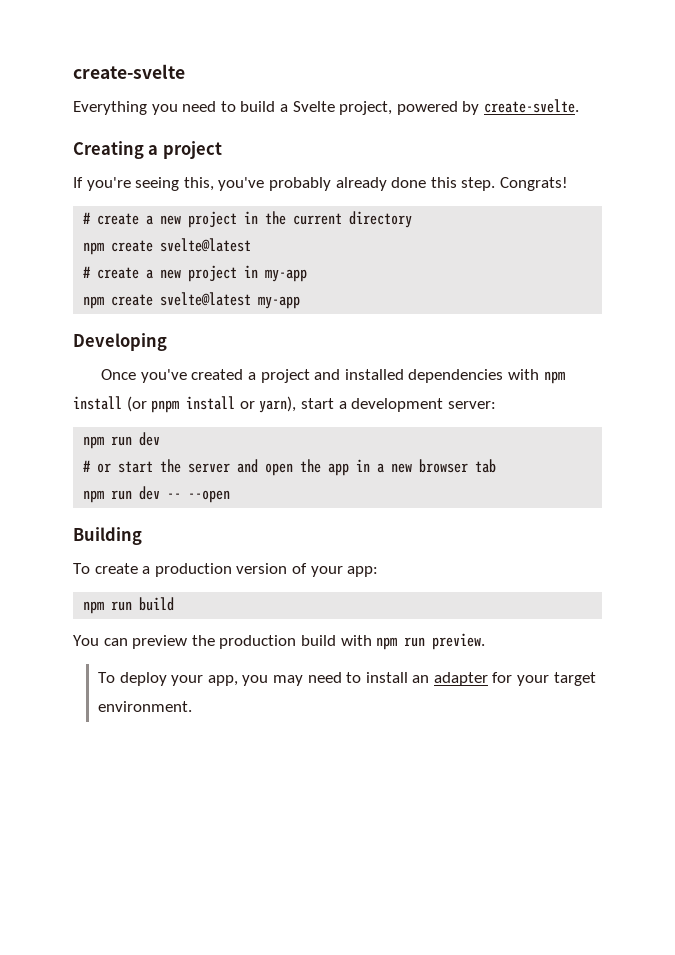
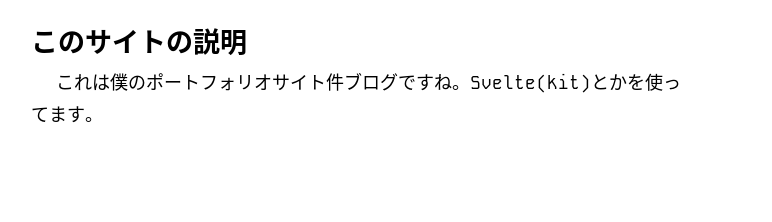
[73,64,185,79] [73,99,579,115] [73,141,222,159] [73,177,568,191] [83,211,413,228] [83,238,252,255] [83,265,308,282] [83,292,301,309] [73,333,167,351] [101,369,565,384] [73,396,496,413] [83,432,161,449] [83,459,497,476] [83,486,231,503] [73,527,142,545] [73,563,379,577] [83,597,175,614] [73,633,486,650] [97,672,596,686] [97,701,192,712] create-svelte // Everything you need to build a Svelte project, powered by create-svelte. // Creating a project // If you're seeing this, you've probably already done this step. Congrats! // # create a new project in the current directory // npm create svelte@latest // # create a new project in my-app // npm create svelte@latest my-app // Developing // Once you've created a project and installed dependencies with npm install (or pnpm install or yarn), start a development server: // npm run dev // # or start the server and open the app in a new browser tab // npm run dev -- --open // Building // To create a production version of your app: // npm run build // You can preview the production build with npm run preview. // To deploy your app, you may need to install an adapter for your target environment. -> [31,28,247,56] [56,72,682,93] [31,106,103,123] このサイトの説明 // これは僕のポートフォリオサイト件ブログですね。Svelte(kit)とかを使ってます。

